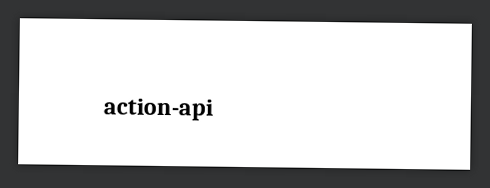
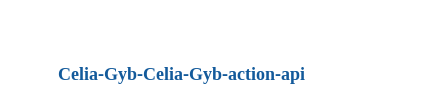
[103,98,214,121] action-api -> [58,67,305,84] Celia-Gyb-Celia-Gyb-action-api

